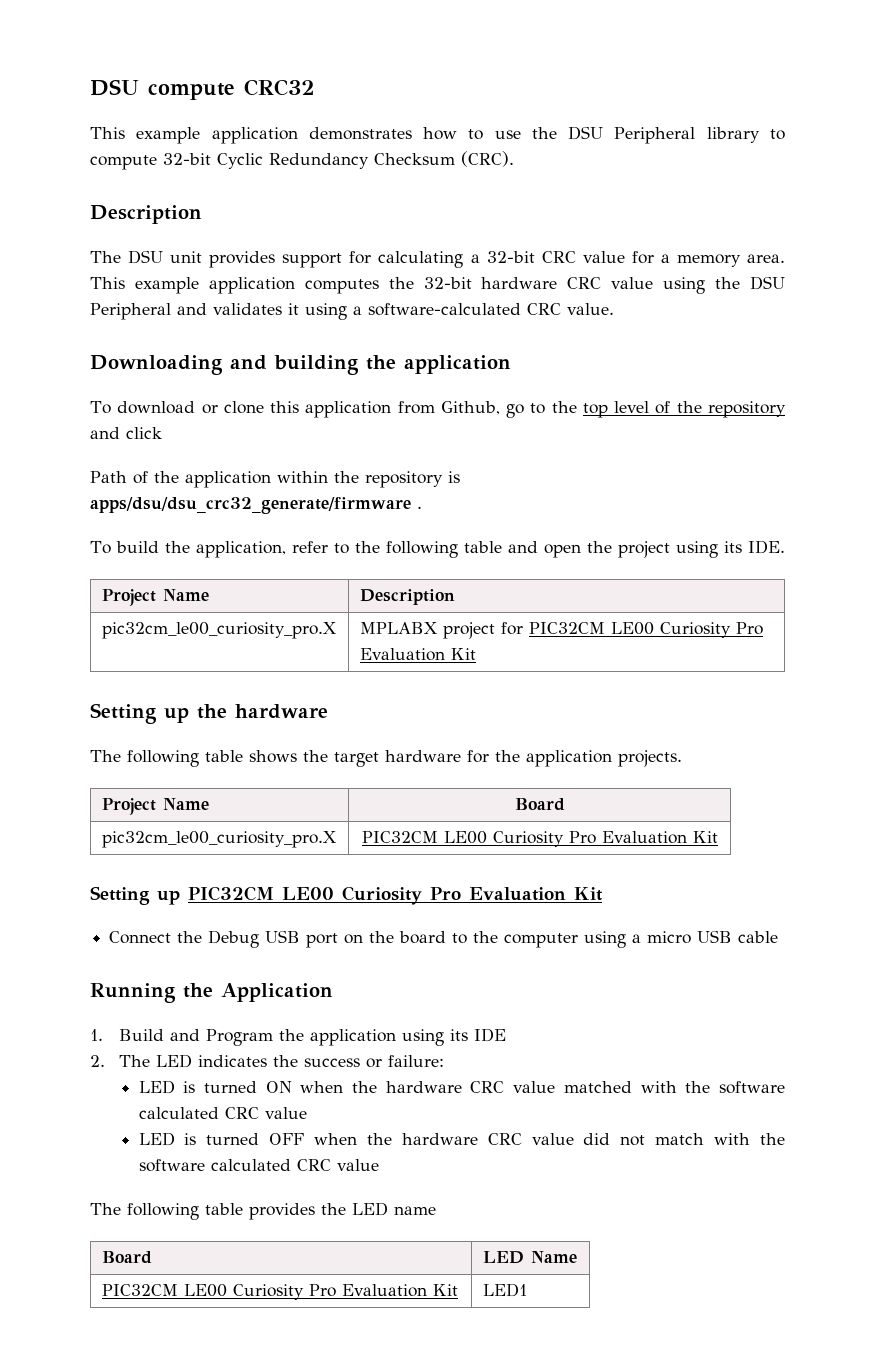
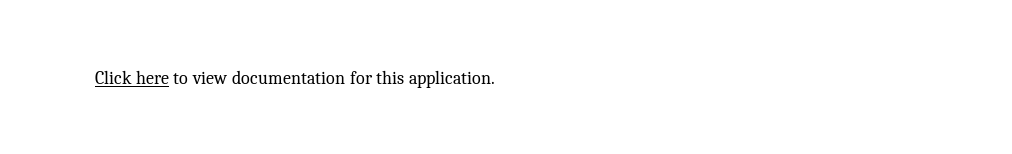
[90,79,314,100] [90,126,785,144] [90,151,514,170] [90,205,202,224] [90,250,785,268] [90,276,785,294] [90,303,614,320] [90,355,511,375] [90,401,786,418] [90,427,162,439] [90,471,460,488] [90,497,422,514] [90,540,785,558] [101,589,209,606] [359,589,455,605] [101,622,337,639] [359,622,763,639] [359,648,476,661] [90,703,328,724] [90,750,682,767] [101,798,209,815] [514,798,565,811] [101,831,337,848] [361,831,718,847] [90,886,603,905] [109,930,779,948] [90,983,333,1003] [90,1028,507,1046] [90,1054,445,1068] [138,1080,786,1094] [138,1107,307,1119] [138,1132,785,1146] [138,1159,379,1172] [90,1202,436,1220] [101,1251,152,1264] [482,1251,577,1264] [101,1284,458,1300] [482,1283,527,1297] DSU compute CRC32 // This example application demonstrates how to use the DSU Peripheral library to compute 32-bit Cyclic Redundancy Checksum (CRC). // Description // The DSU unit provides support for calculating a 32-bit CRC value for a memory area. This example application computes the 32-bit hardware CRC value using the DSU Peripheral and validates it using a software-calculated CRC value. // Downloading and building the application // To download or clone this application from Github, go to the top level of the repository and click // Path of the application within the repository is apps/dsu/dsu_crc32_generate/firmware . // To build the application, refer to the following table and open the project using its IDE. // Project Name | Description // pic32cm_le00_curiosity_pro.X | MPLABX project for PIC32CM LE00 Curiosity Pro Evaluation Kit // Setting up the hardware // The following table shows the target hardware for the application projects. // Project Name | Board // pic32cm_le00_curiosity_pro.X | PIC32CM LE00 Curiosity Pro Evaluation Kit // Setting up PIC32CM LE00 Curiosity Pro Evaluation Kit // Connect the Debug USB port on the board to the computer using a micro USB cable // Running the Application // 1. Build and Program the application using its IDE // 2. The LED indicates the success or failure: // LED is turned ON when the hardware CRC value matched with the software calculated CRC value // LED is turned OFF when the hardware CRC value did not match with the software calculated CRC value // The following table provides the LED name // Board | LED Name // PIC32CM LE00 Curiosity Pro Evaluation Kit | LED1 -> [95,70,496,88] Click here to view documentation for this application.

